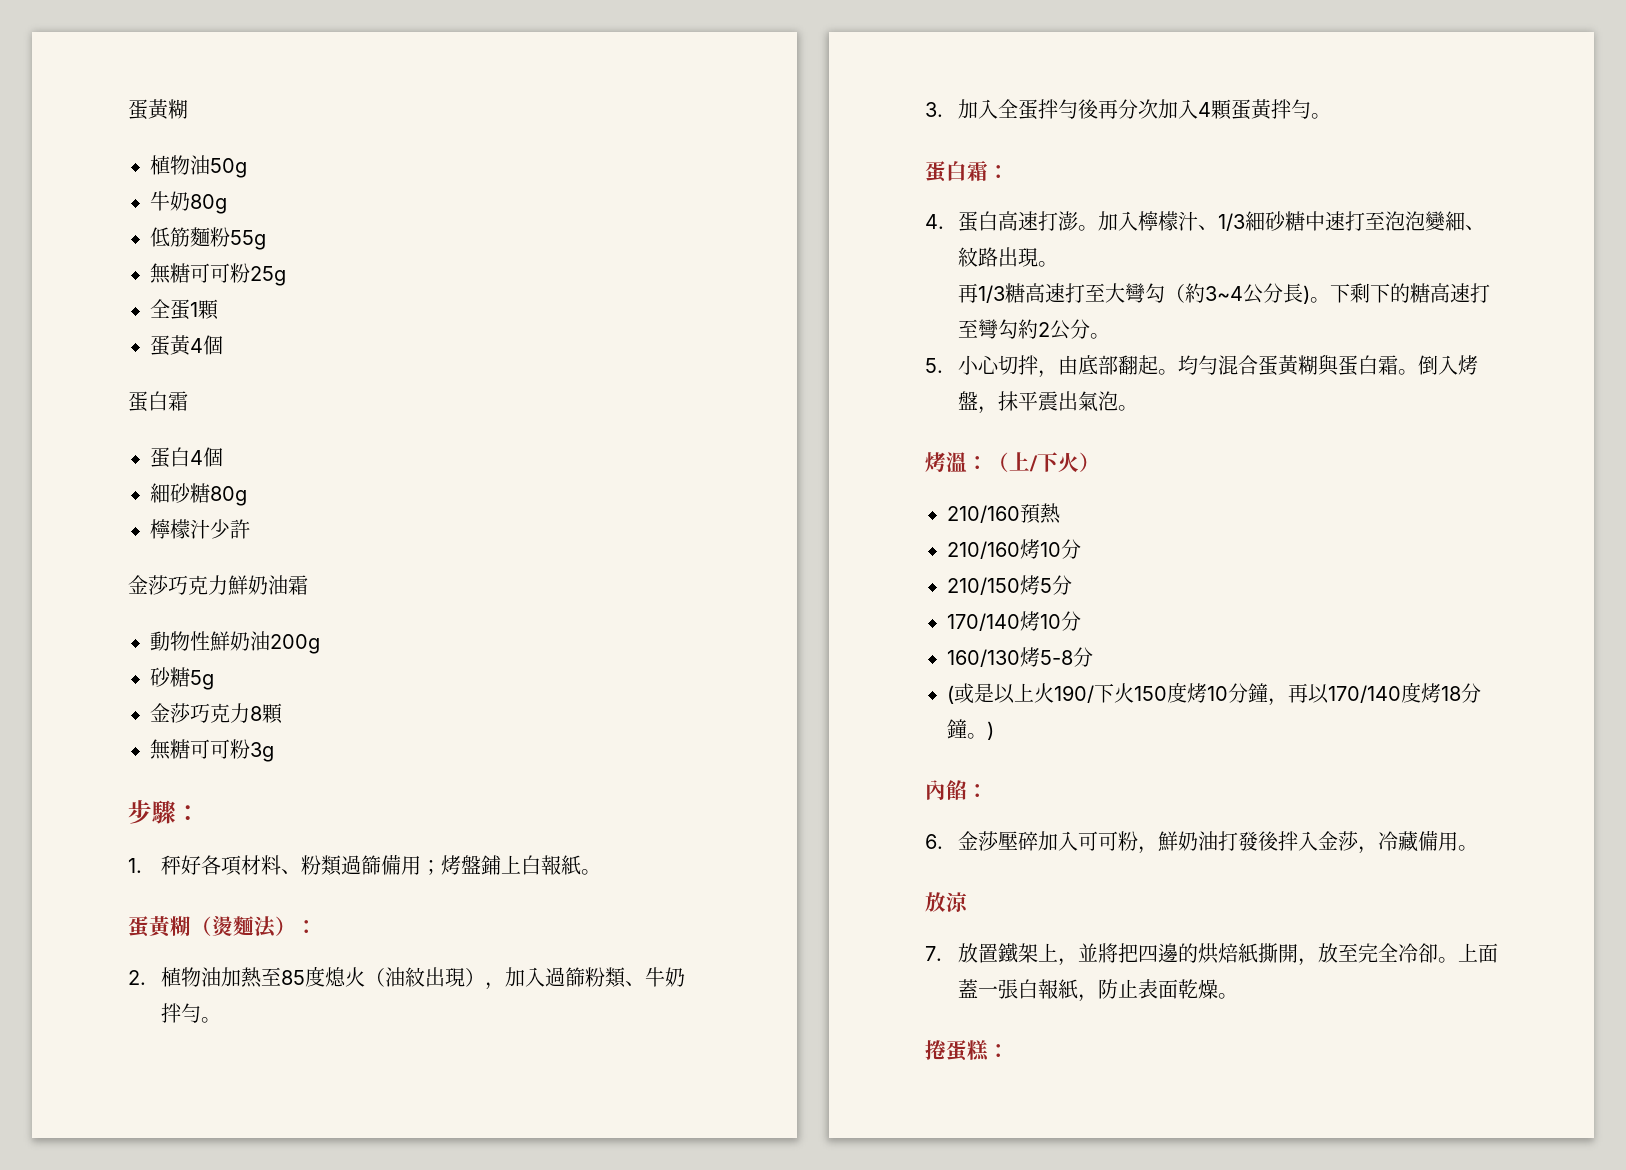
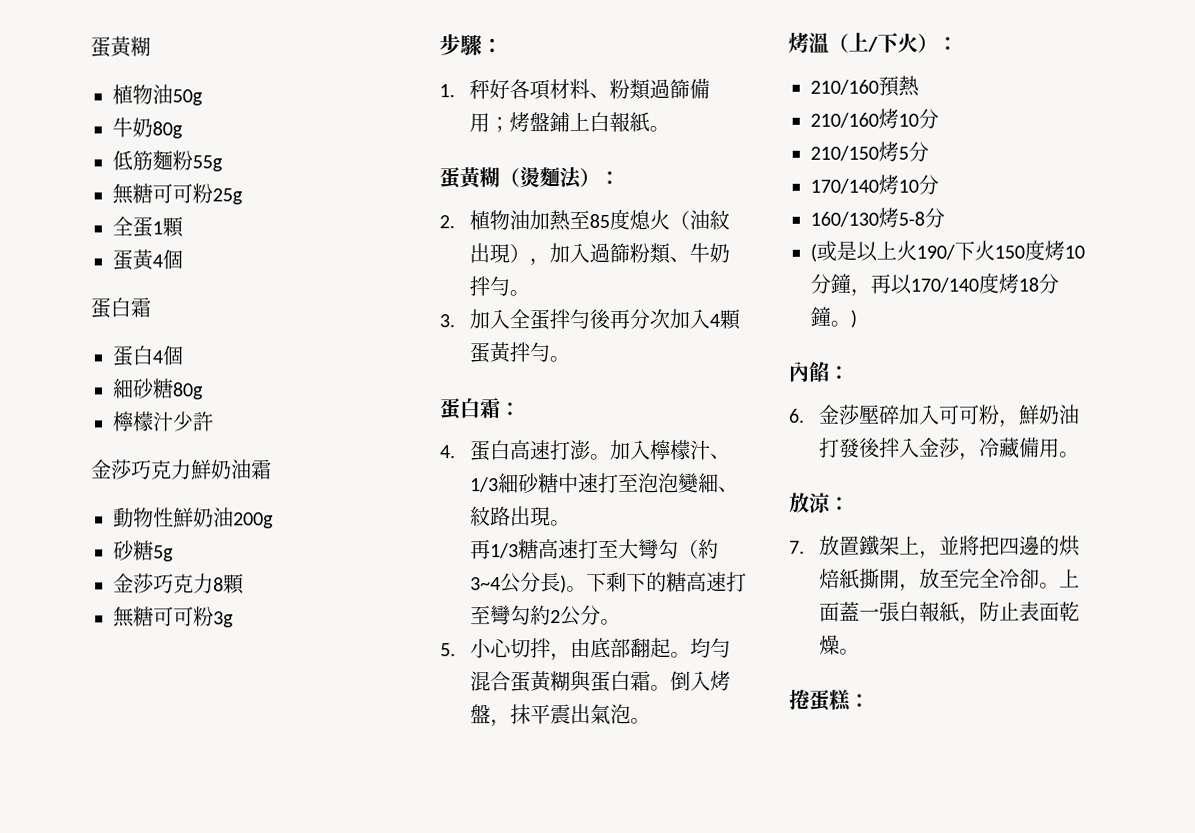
[967,456,988,470] ： -> (829, 42) none
(1100, 462) none -> [937,36,958,51] ：
(968, 902) none -> [829,496,850,511] ：

